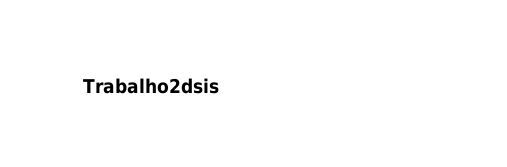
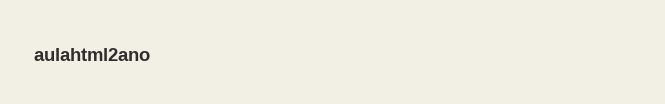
[83,78,219,94] Trabalho2dsis -> [34,48,150,61] aulahtml2ano

